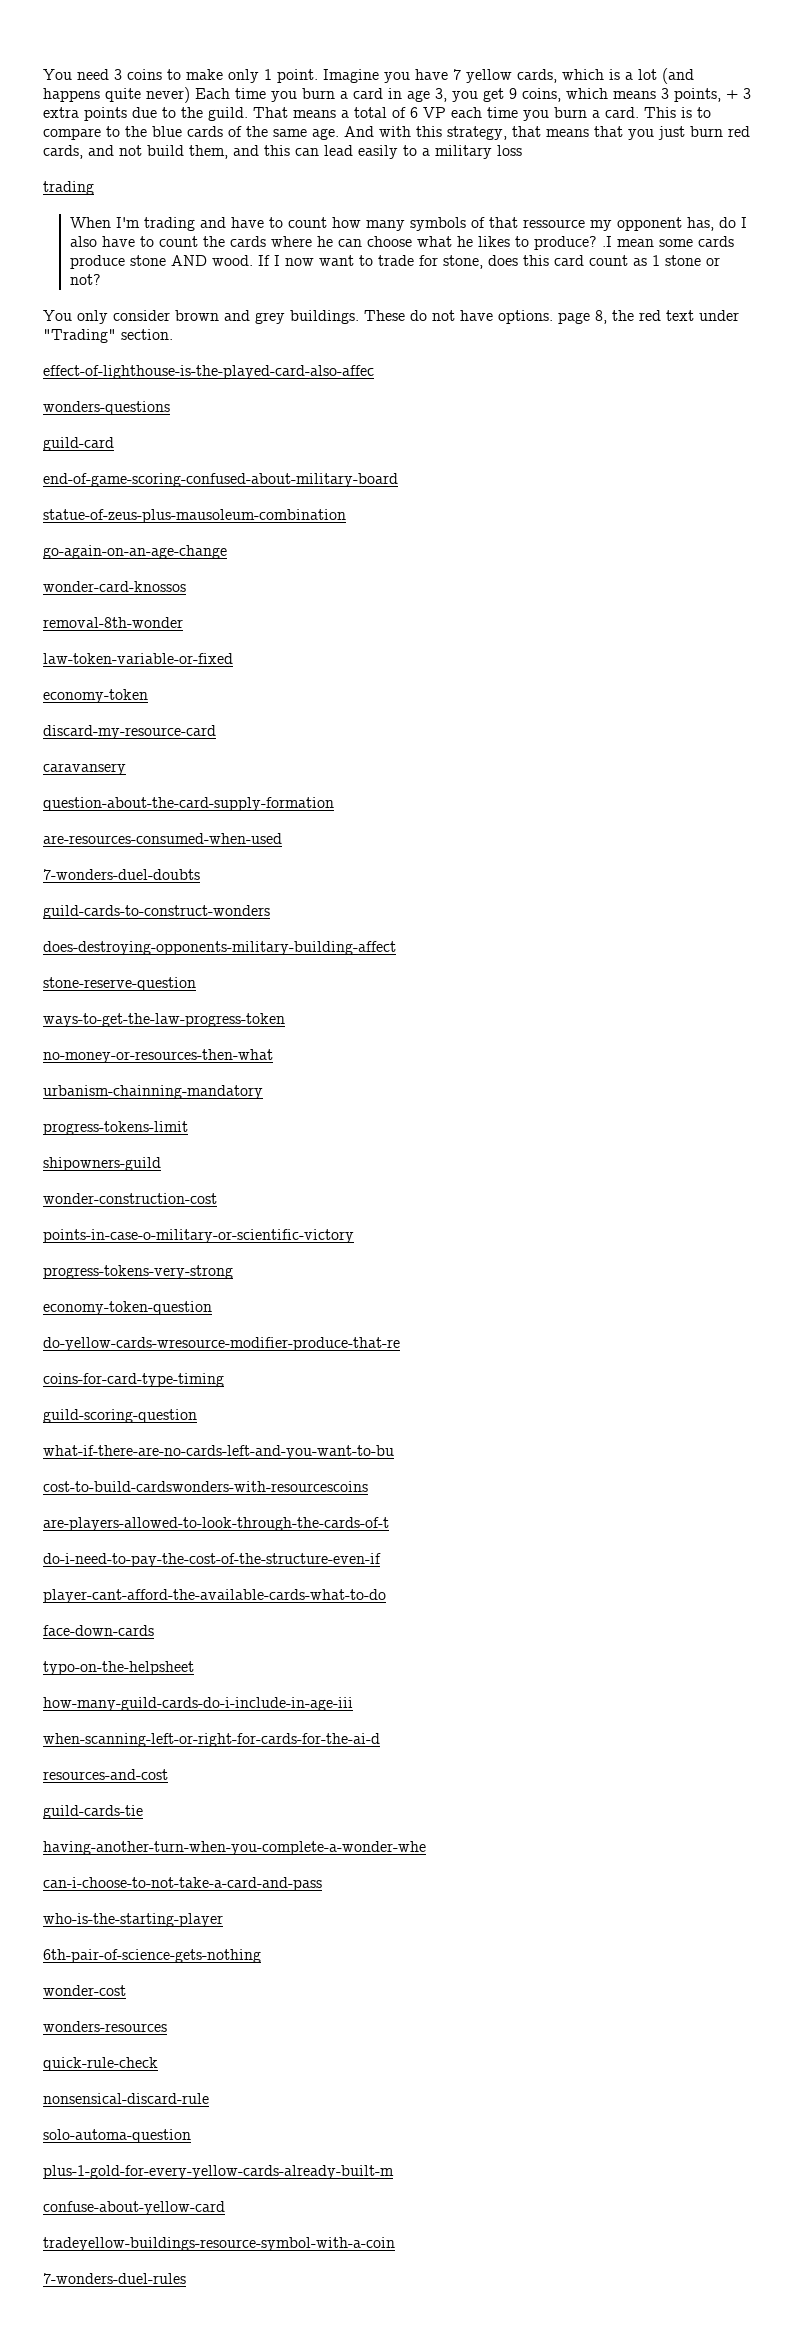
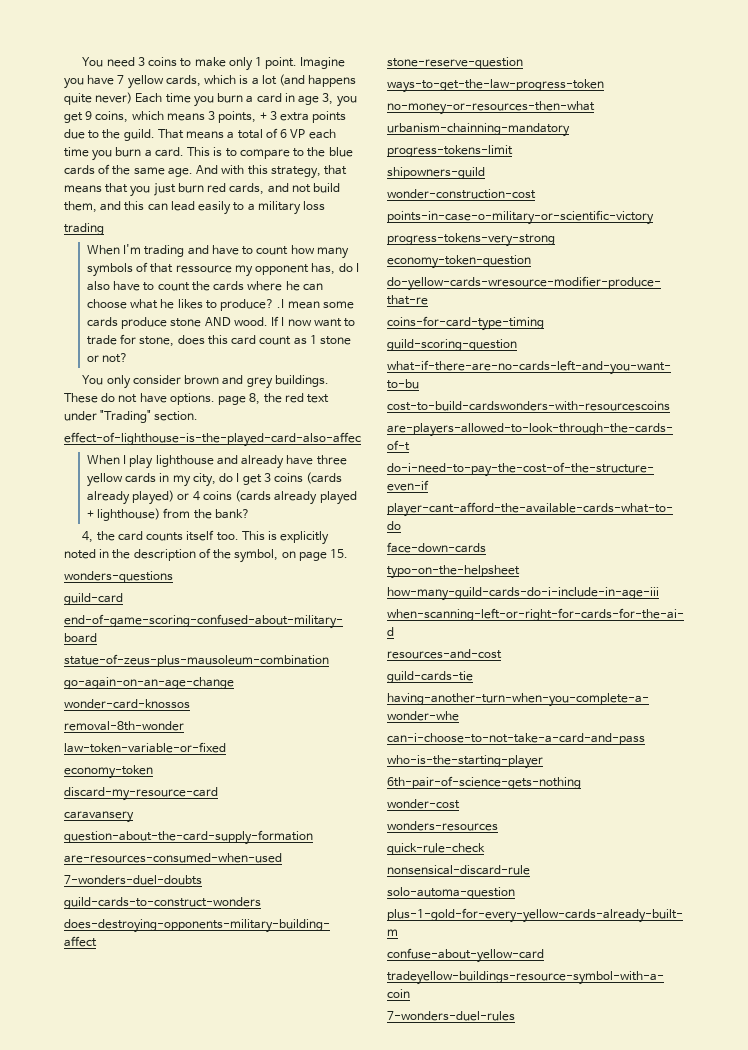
(374, 372) none -> [86,455,347,469] [86,472,343,487] [86,490,357,505] [86,508,250,521] [82,530,330,545] [64,548,349,563] // When I play lighthouse and already have three yellow cards in my city, do I get 3 coins (cards already played) or 4 coins (cards already played + lighthouse) from the bank? // 4, the card counts itself too. This is explicitly noted in the description of the symbol, on page 15.

